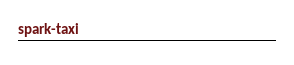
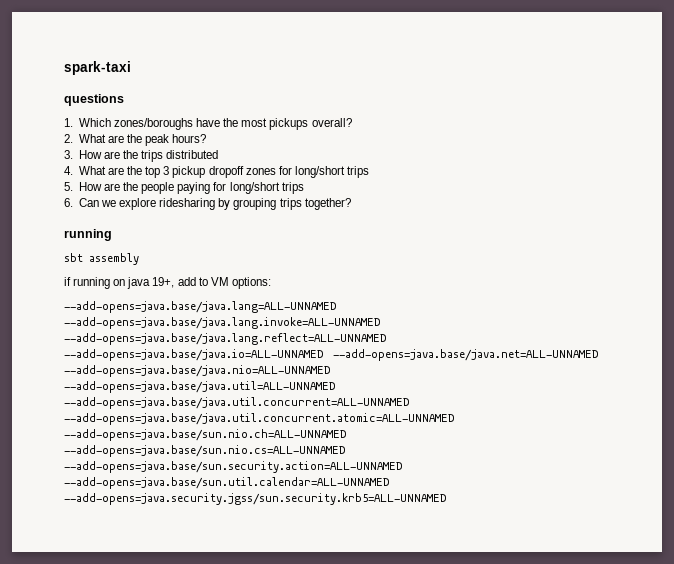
(79, 30) none -> [64,94,124,106] [64,118,352,130] [64,134,207,146] [64,150,219,162] [64,166,369,178] [64,182,304,194] [64,198,351,210] [64,229,112,241] [64,253,139,265] [64,277,271,289] [64,301,337,313] [64,317,381,329] [64,333,387,345] [64,349,599,361] [64,365,331,377] [64,381,336,393] [64,397,410,409] [64,413,455,425] [64,429,347,441] [64,445,346,457] [64,461,403,473] [64,477,390,489] [64,493,447,505] // questions // 1. Which zones/boroughs have the most pickups overall? // 2. What are the peak hours? // 3. How are the trips distributed // 4. What are the top 3 pickup dropoff zones for long/short trips // 5. How are the people paying for long/short trips // 6. Can we explore ridesharing by grouping trips together? // running // sbt assembly // if running on java 19+, add to VM options: // --add-opens=java.base/java.lang=ALL-UNNAMED --add-opens=java.base/java.lang.invoke=ALL-UNNAMED --add-opens=java.base/java.lang.reflect=ALL-UNNAMED --add-opens=java.base/java.io=ALL-UNNAMED --add-opens=java.base/java.net=ALL-UNNAMED --add-opens=java.base/java.nio=ALL-UNNAMED --add-opens=java.base/java.util=ALL-UNNAMED --add-opens=java.base/java.util.concurrent=ALL-UNNAMED --add-opens=java.base/java.util.concurrent.atomic=ALL-UNNAMED --add-opens=java.base/sun.nio.ch=ALL-UNNAMED --add-opens=java.base/sun.nio.cs=ALL-UNNAMED --add-opens=java.base/sun.security.action=ALL-UNNAMED --add-opens=java.base/sun.util.calendar=ALL-UNNAMED --add-opens=java.security.jgss/sun.security.krb5=ALL-UNNAMED

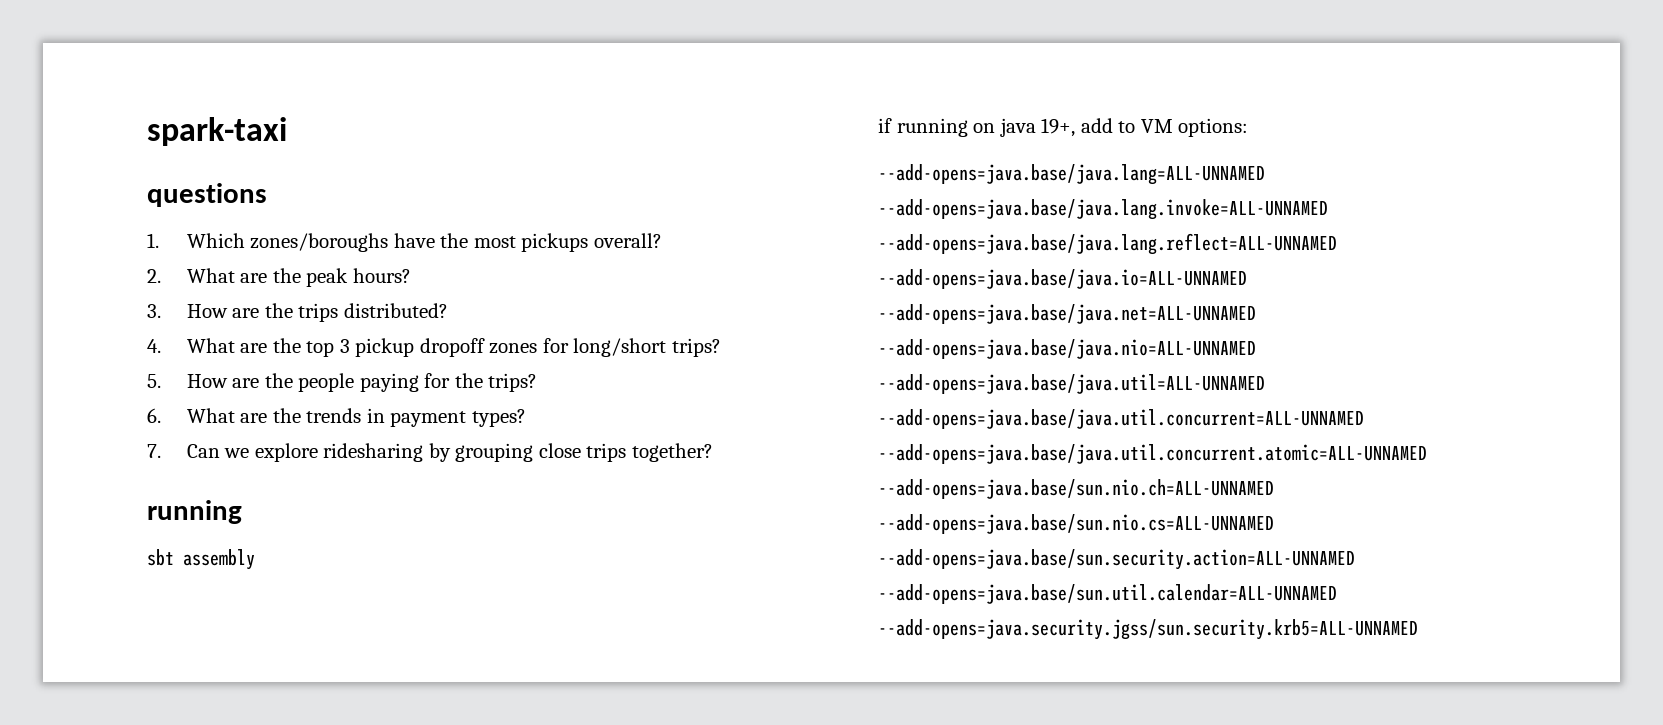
[166,150,219,159] distributed -> [343,303,448,318] distributed?
[346,166,369,178] trips -> [671,338,721,357] trips?
[229,182,304,194] [64,198,73,207] long/short trips // 6. -> [454,373,538,392] [147,408,526,427] [147,444,161,458] the trips? // 6. What are the trends in payment types? // 7.
(277, 204) none -> [538,443,581,458] close

